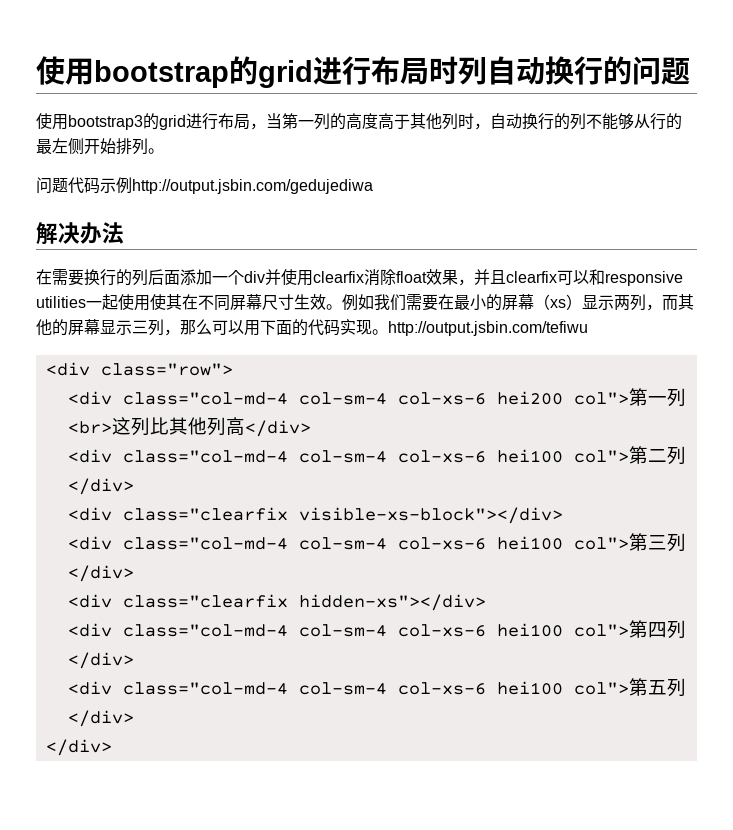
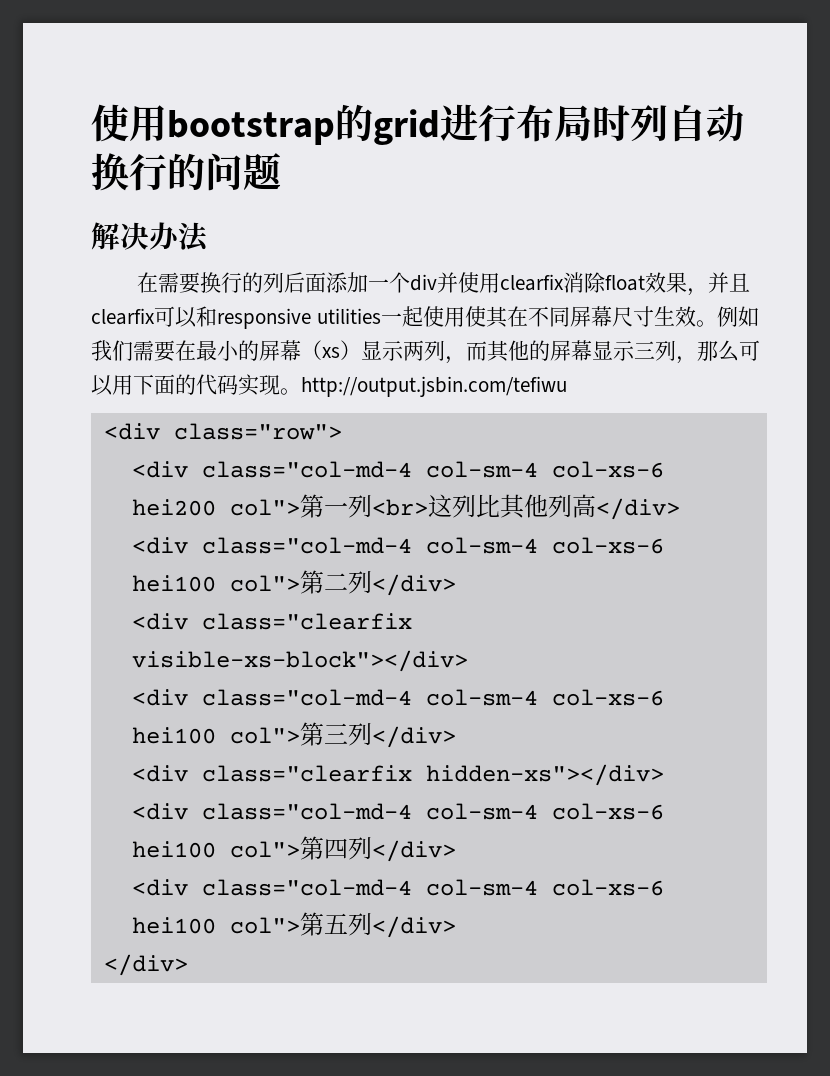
[36,113,682,130] [36,138,164,155] [36,177,373,194] // 使用bootstrap3的grid进行布局，当第一列的高度高于其他列时，自动换行的列不能够从行的最左侧开始排列。 // 问题代码示例http://output.jsbin.com/gedujediwa -> (281, 171) none

